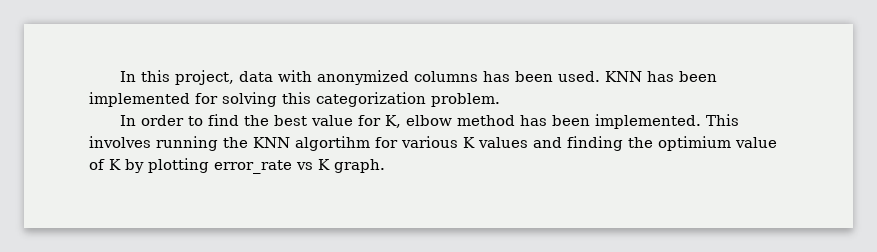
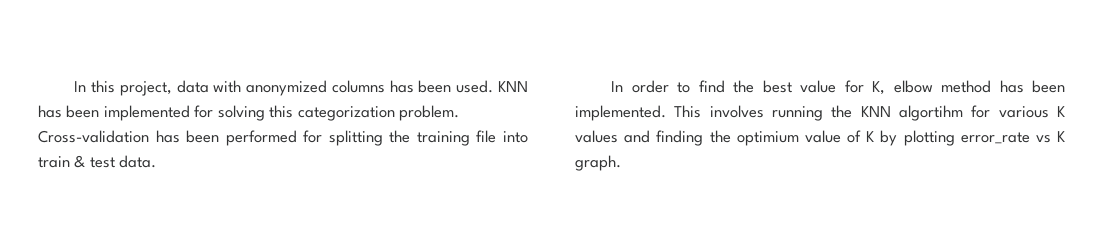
(500, 100) none -> [38,130,528,146] [38,155,157,168] Cross-validation has been performed for splitting the training file into train & test data.

